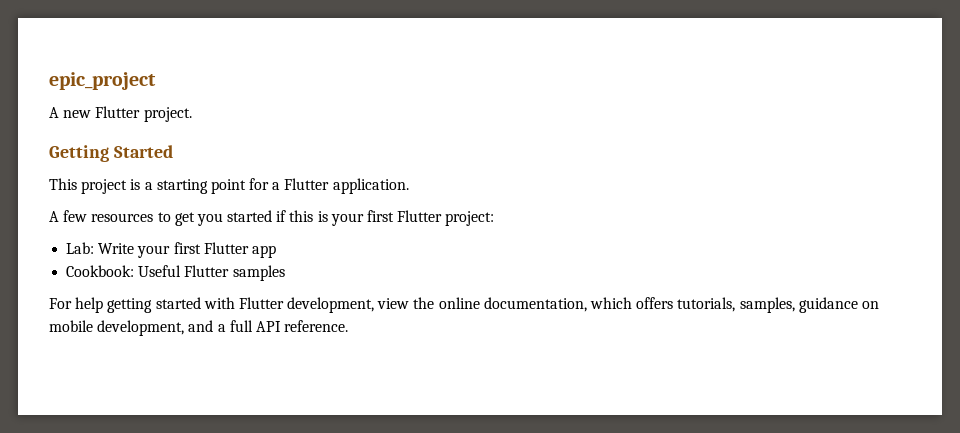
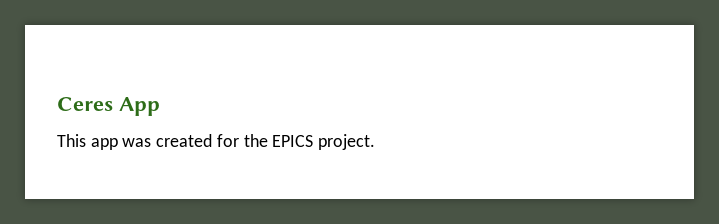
[49,72,156,90] [49,106,192,122] [49,145,173,162] [49,178,409,194] [49,210,495,226] [66,242,276,258] [66,265,285,281] [49,297,879,313] [49,320,349,336] epic_project // A new Flutter project. // Getting Started // This project is a starting point for a Flutter application. // A few resources to get you started if this is your first Flutter project: // Lab: Write your first Flutter app // Cookbook: Useful Flutter samples // For help getting started with Flutter development, view the online documentation, which offers tutorials, samples, guidance on mobile development, and a full API reference. -> [57,97,160,116] [57,134,376,150] Ceres App // This app was created for the EPICS project.

